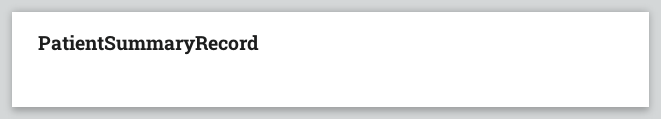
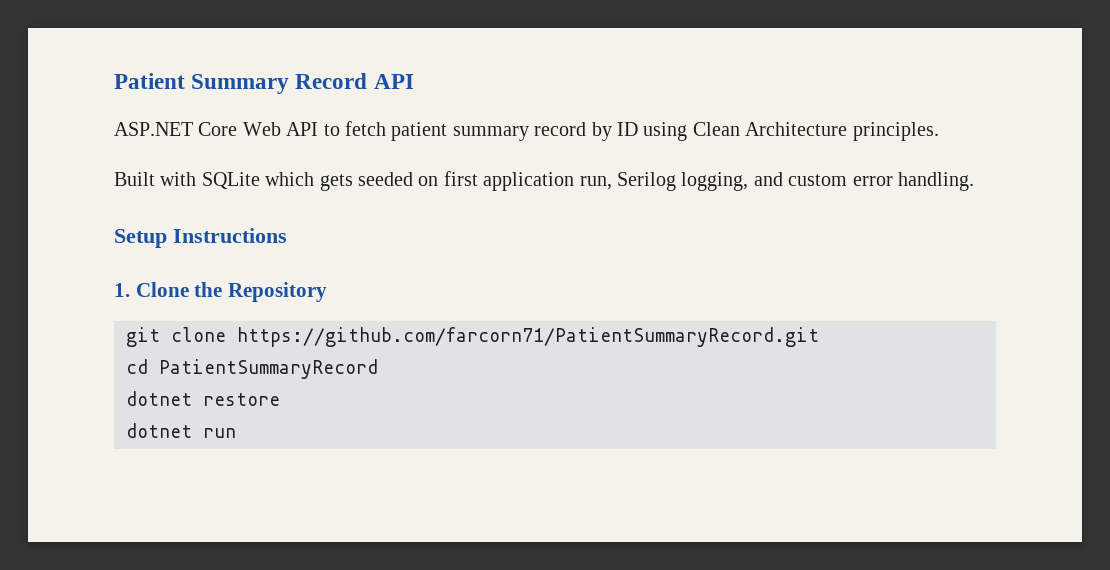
[38,35,259,55] PatientSummaryRecord -> [114,73,414,94] [114,121,939,141] [114,171,974,191] [114,228,287,248] [114,282,328,302] [126,327,819,347] [126,359,378,379] [126,391,280,406] [126,423,236,438] Patient Summary Record API // ASP.NET Core Web API to fetch patient summary record by ID using Clean Architecture principles. // Built with SQLite which gets seeded on first application run, Serilog logging, and custom error handling. // Setup Instructions // 1. Clone the Repository // git clone https://github.com/farcorn71/PatientSummaryRecord.git // cd PatientSummaryRecord // dotnet restore // dotnet run

